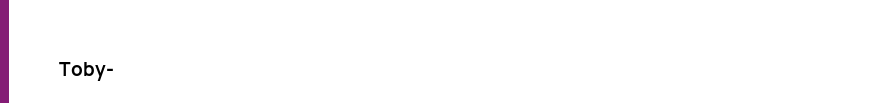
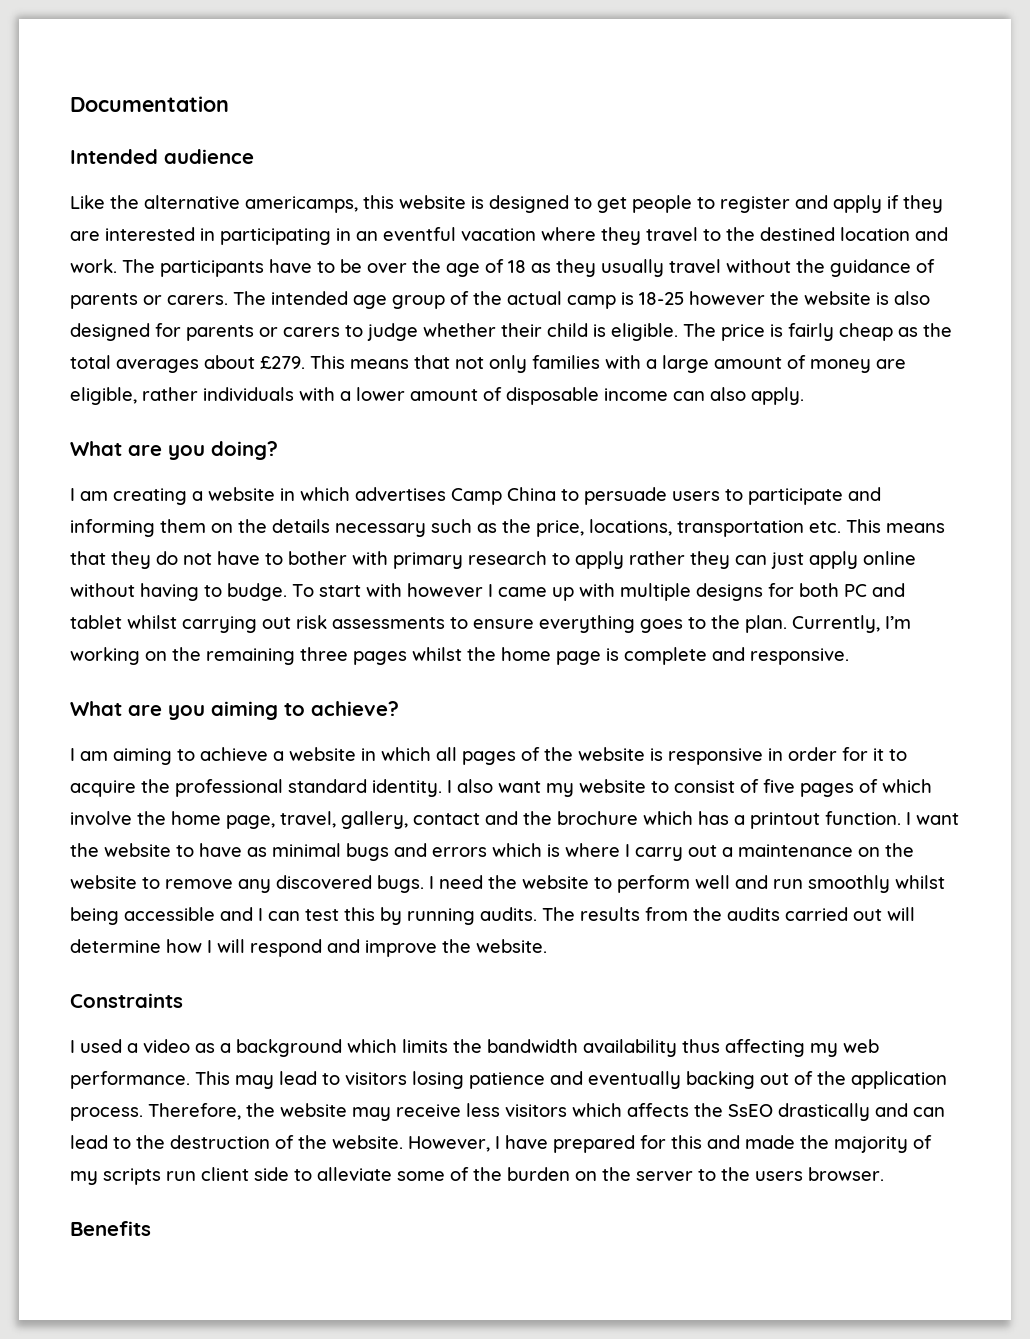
[59,62,114,81] Toby- -> [70,96,229,112] [70,149,254,164] [70,195,943,213] [70,227,948,245] [70,259,935,277] [70,291,930,309] [70,323,952,341] [70,355,906,373] [70,387,804,405] [70,441,278,460] [70,487,881,505] [70,519,945,537] [70,551,916,569] [70,583,905,601] [70,615,911,633] [70,647,849,665] [70,701,399,720] [70,747,907,765] [70,779,932,797] [70,811,959,829] [70,843,914,861] [70,875,945,893] [70,907,915,925] [70,939,547,957] [70,993,183,1008] [70,1039,879,1057] [70,1071,947,1089] [70,1103,945,1121] [70,1135,932,1153] [70,1167,884,1185] [70,1221,151,1236] Documentation // Intended audience // Like the alternative americamps, this website is designed to get people to register and apply if they are interested in participating in an eventful vacation where they travel to the destined location and work. The participants have to be over the age of 18 as they usually travel without the guidance of parents or carers. The intended age group of the actual camp is 18-25 however the website is also designed for parents or carers to judge whether their child is eligible. The price is fairly cheap as the total averages about £279. This means that not only families with a large amount of money are eligible, rather individuals with a lower amount of disposable income can also apply. // What are you doing? // I am creating a website in which advertises Camp China to persuade users to participate and informing them on the details necessary such as the price, locations, transportation etc. This means that they do not have to bother with primary research to apply rather they can just apply online without having to budge. To start with however I came up with multiple designs for both PC and tablet whilst carrying out risk assessments to ensure everything goes to the plan. Currently, I’m working on the remaining three pages whilst the home page is complete and responsive. // What are you aiming to achieve? // I am aiming to achieve a website in which all pages of the website is responsive in order for it to acquire the professional standard identity. I also want my website to consist of five pages of which involve the home page, travel, gallery, contact and the brochure which has a printout function. I want the website to have as minimal bugs and errors which is where I carry out a maintenance on the website to remove any discovered bugs. I need the website to perform well and run smoothly whilst being accessible and I can test this by running audits. The results from the audits carried out will determine how I will respond and improve the website. // Constraints // I used a video as a background which limits the bandwidth availability thus affecting my web performance. This may lead to visitors losing patience and eventually backing out of the application process. Therefore, the website may receive less visitors which affects the SsEO drastically and can lead to the destruction of the website. However, I have prepared for this and made the majority of my scripts run client side to alleviate some of the burden on the server to the users browser. // Benefits

